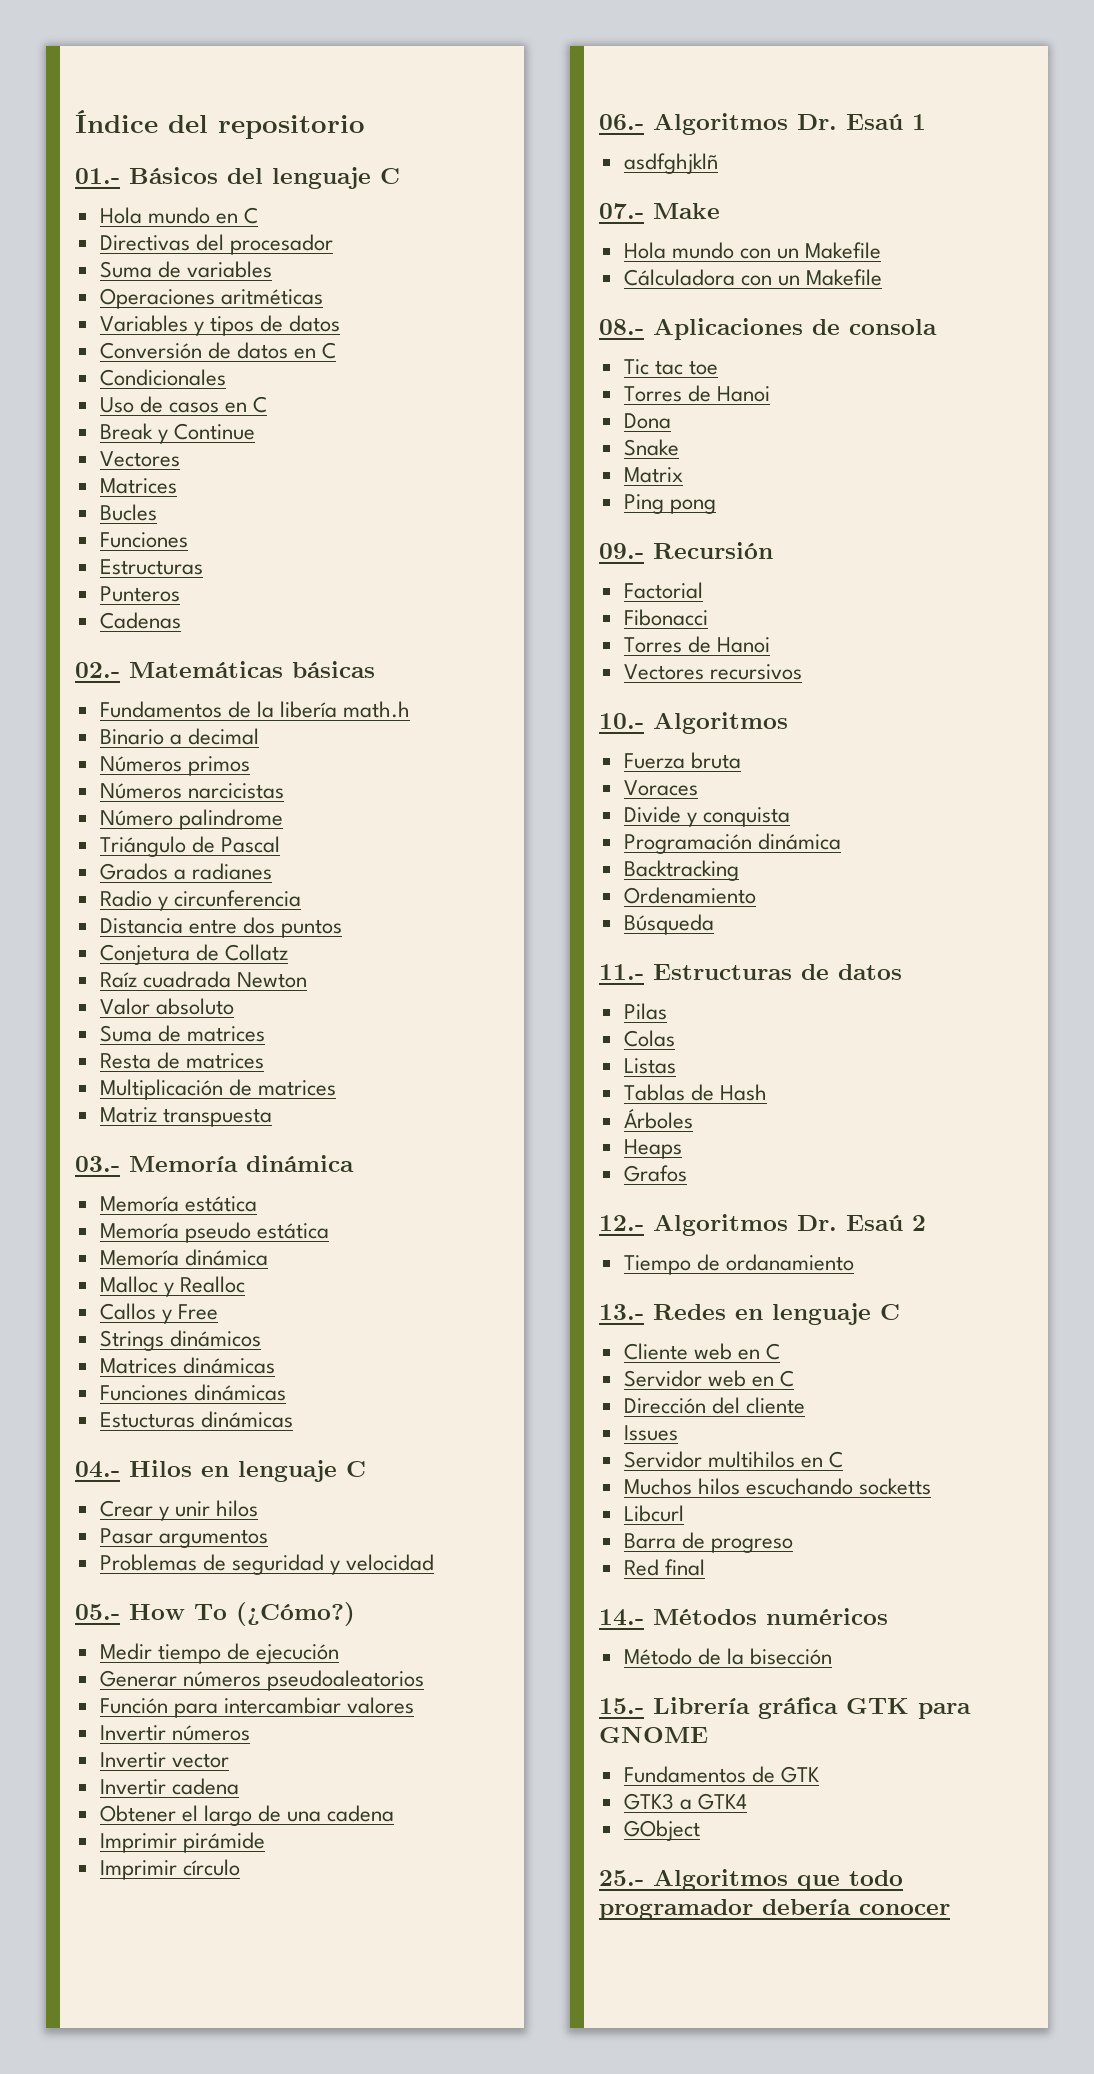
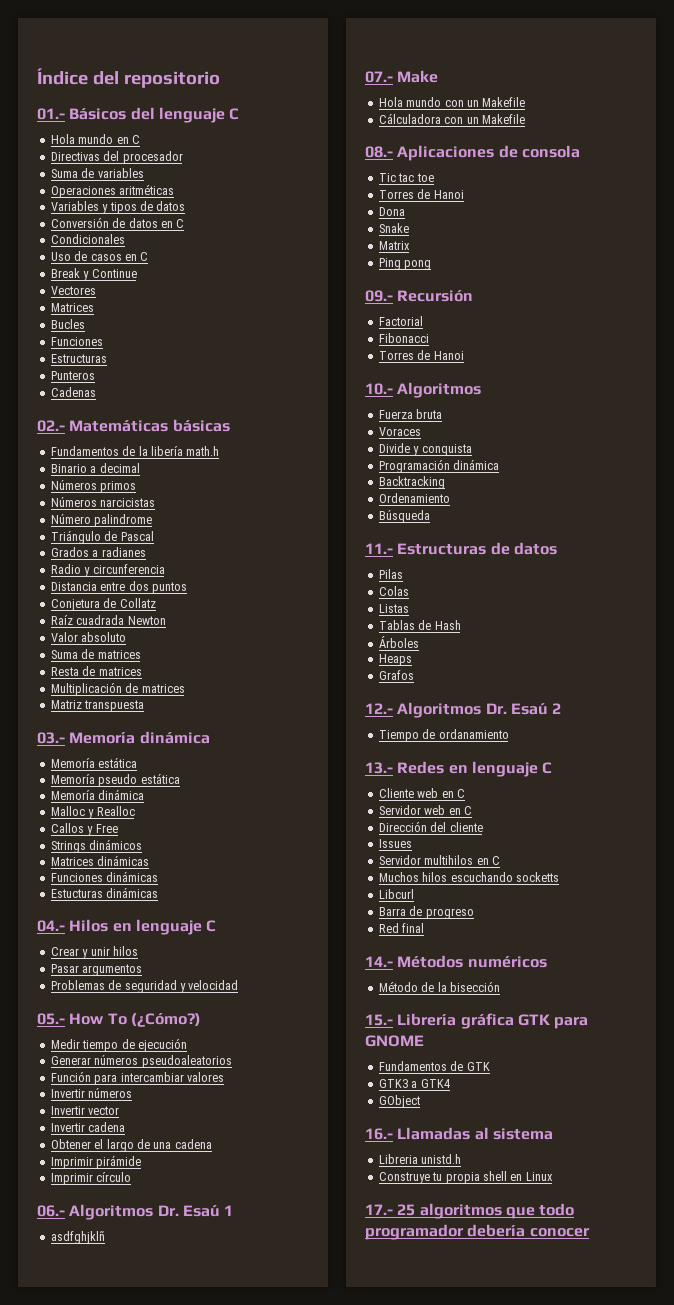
[623,664,802,680] // Vectores recursivos -> (464, 355) none
[599,1869,788,1891] 25.- Algoritmos -> [365,1127,553,1140] [378,1154,462,1164] [378,1171,553,1184] [365,1203,502,1219] 16.- Llamadas al sistema // Libreria unistd.h // Construye tu propia shell en Linux // 17.- 25 algoritmos

